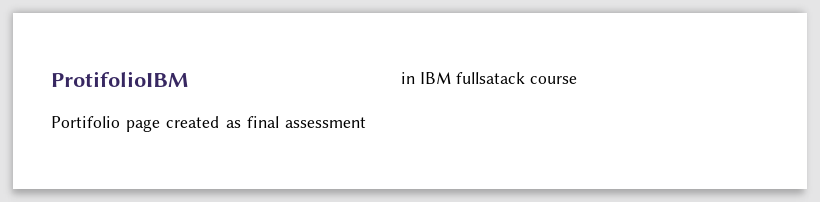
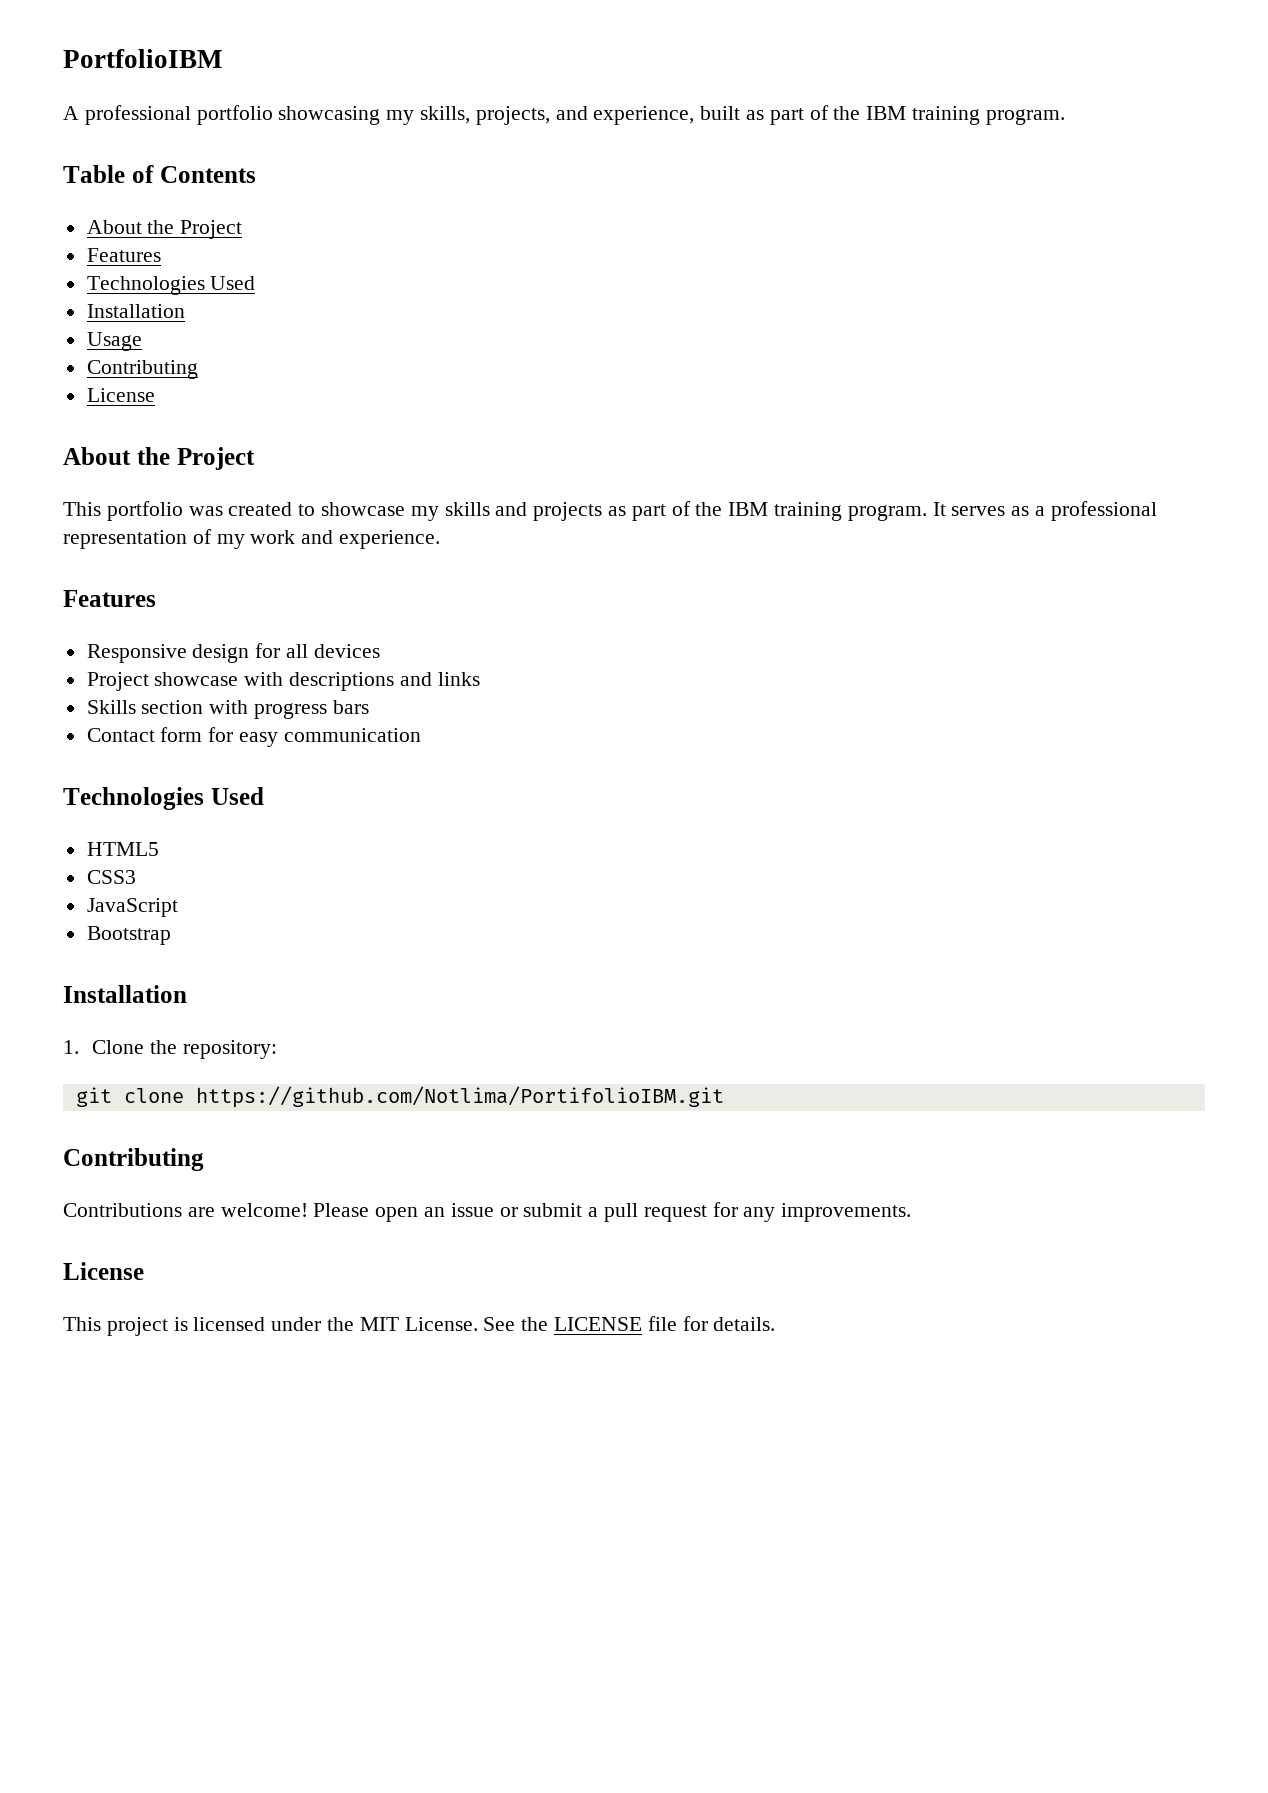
[51,71,188,87] [51,116,366,132] [401,72,578,84] ProtifolioIBM // Portifolio page created as final assessment in IBM fullsatack course -> [63,49,222,68] [63,105,1065,125] [63,165,256,183] [86,220,243,239] [86,248,161,262] [86,276,256,295] [86,304,185,318] [86,332,142,351] [86,360,198,379] [86,388,155,402] [63,447,255,470] [63,501,1157,521] [63,529,441,549] [63,590,156,607] [86,643,380,663] [86,672,480,691] [86,700,369,719] [86,727,421,747] [63,787,264,810] [86,842,159,856] [86,870,136,884] [86,898,178,917] [86,926,171,945] [63,985,187,1003] [63,1040,277,1059] [75,1086,724,1108] [63,1148,204,1171] [63,1202,912,1222] [63,1262,144,1280] [63,1316,776,1336] PortfolioIBM // A professional portfolio showcasing my skills, projects, and experience, built as part of the IBM training program. // Table of Contents // About the Project // Features // Technologies Used // Installation // Usage // Contributing // License // About the Project // This portfolio was created to showcase my skills and projects as part of the IBM training program. It serves as a professional representation of my work and experience. // Features // Responsive design for all devices // Project showcase with descriptions and links // Skills section with progress bars // Contact form for easy communication // Technologies Used // HTML5 // CSS3 // JavaScript // Bootstrap // Installation // 1. Clone the repository: // git clone https://github.com/Notlima/PortifolioIBM.git // Contributing // Contributions are welcome! Please open an issue or submit a pull request for any improvements. // License // This project is licensed under the MIT License. See the LICENSE file for details.

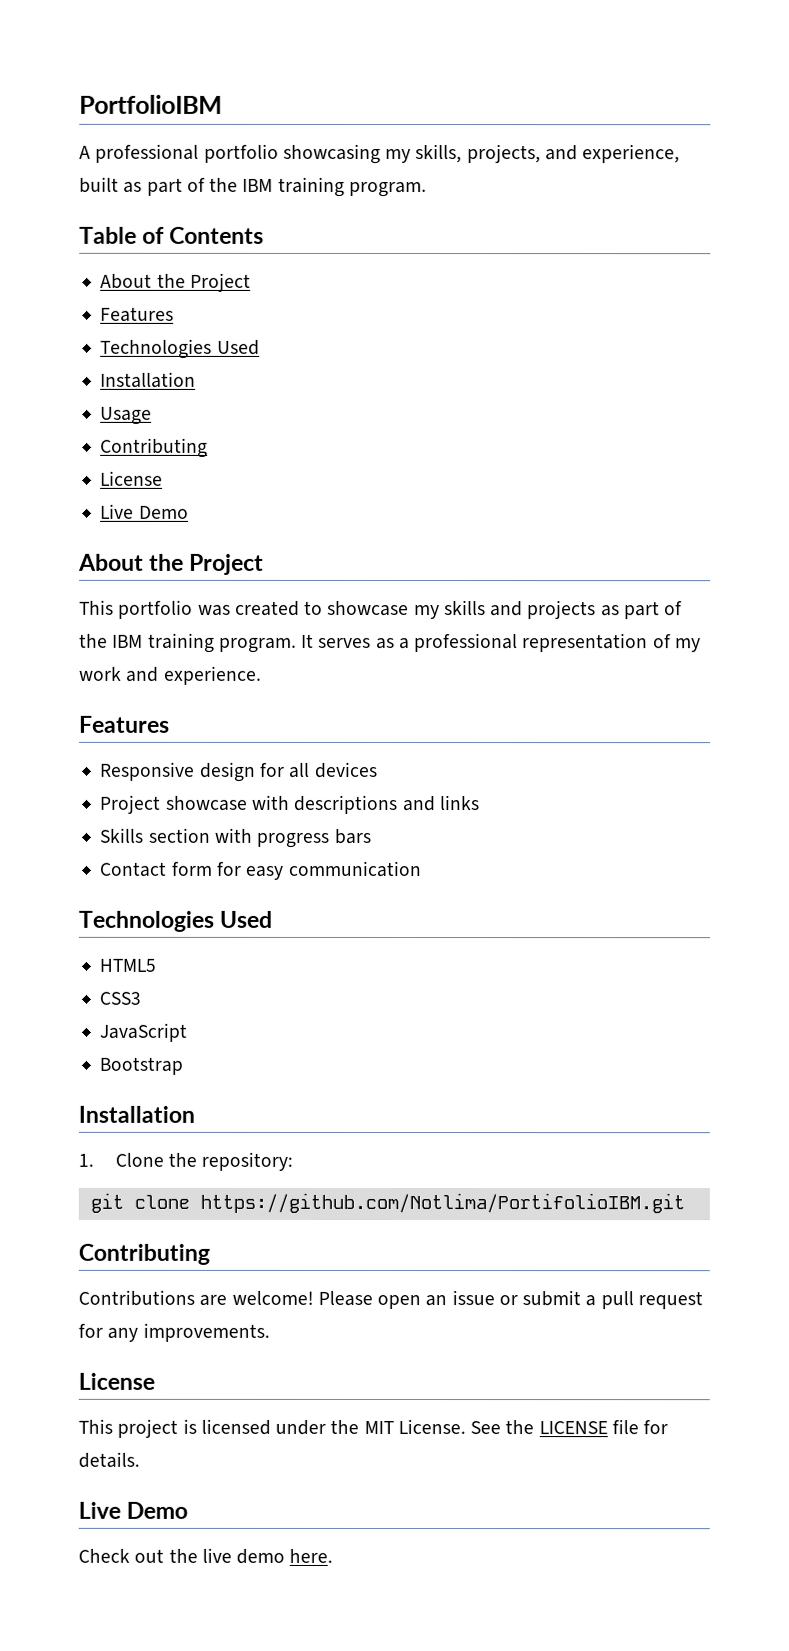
(155, 395) none -> [100,503,189,519] // Live Demo
(776, 1324) none -> [78,1501,189,1519] [78,1547,334,1564] // Live Demo // Check out the live demo here.

